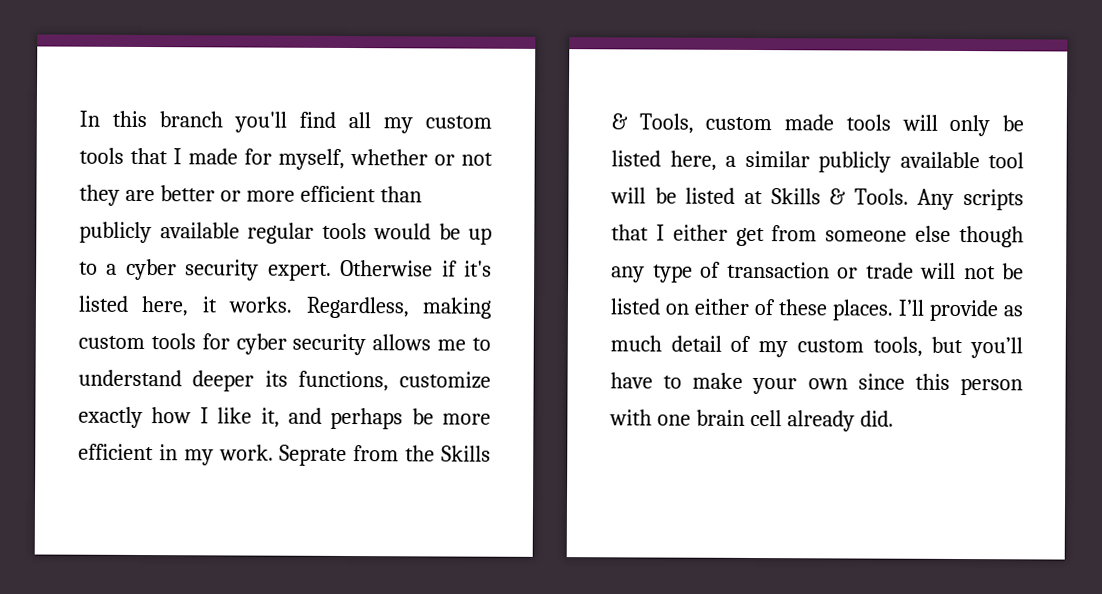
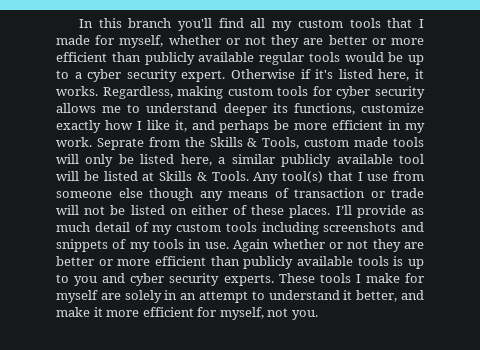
[963,189,1024,211] [611,224,765,247] scripts that I either get -> [282,171,389,183] tool(s) that I use
[652,264,693,283] type -> [228,191,268,198] means
[872,336,1023,359] [610,372,1023,396] [609,409,894,432] tools, but you’ll have to make your own since this person with one brain cell already did. -> [225,222,424,235] [56,239,425,252] [56,256,425,269] [56,273,425,286] [56,290,425,303] [56,307,318,320] tools including screenshots and snippets of my tools in use. Again whether or not they are better or more efficient than publicly available tools is up to you and cyber security experts. These tools I make for myself are solely in an attempt to understand it better, and make it more efficient for myself, not you.

